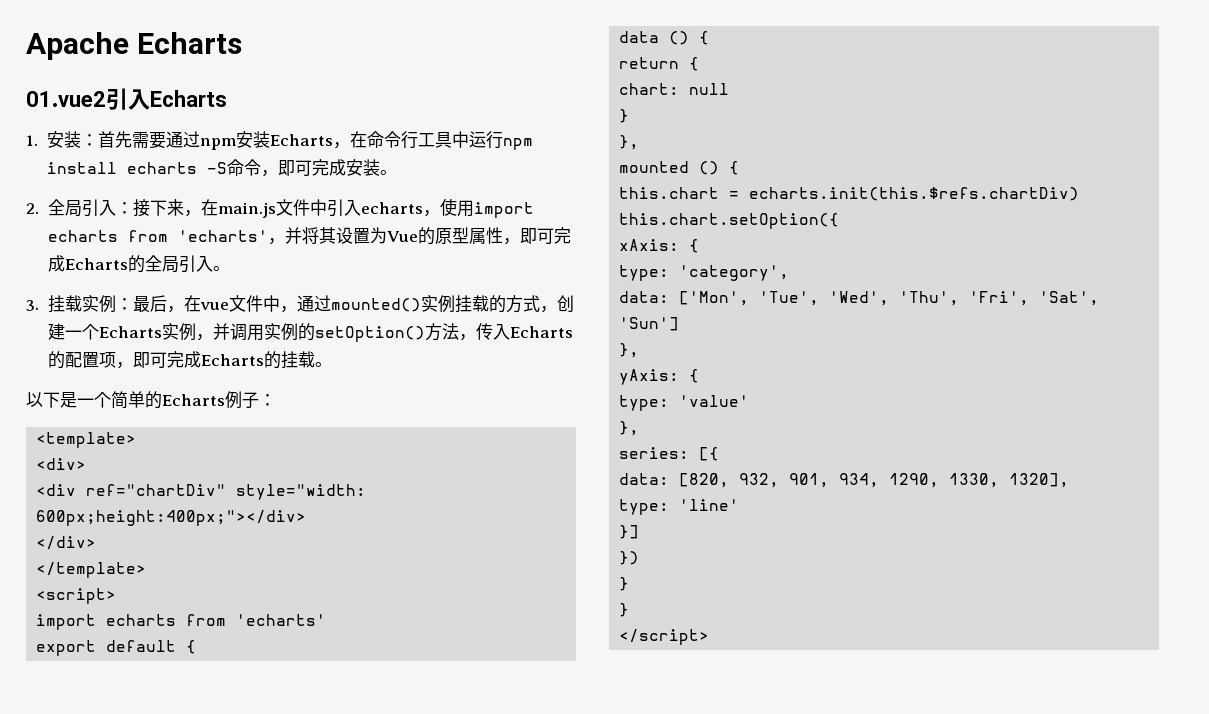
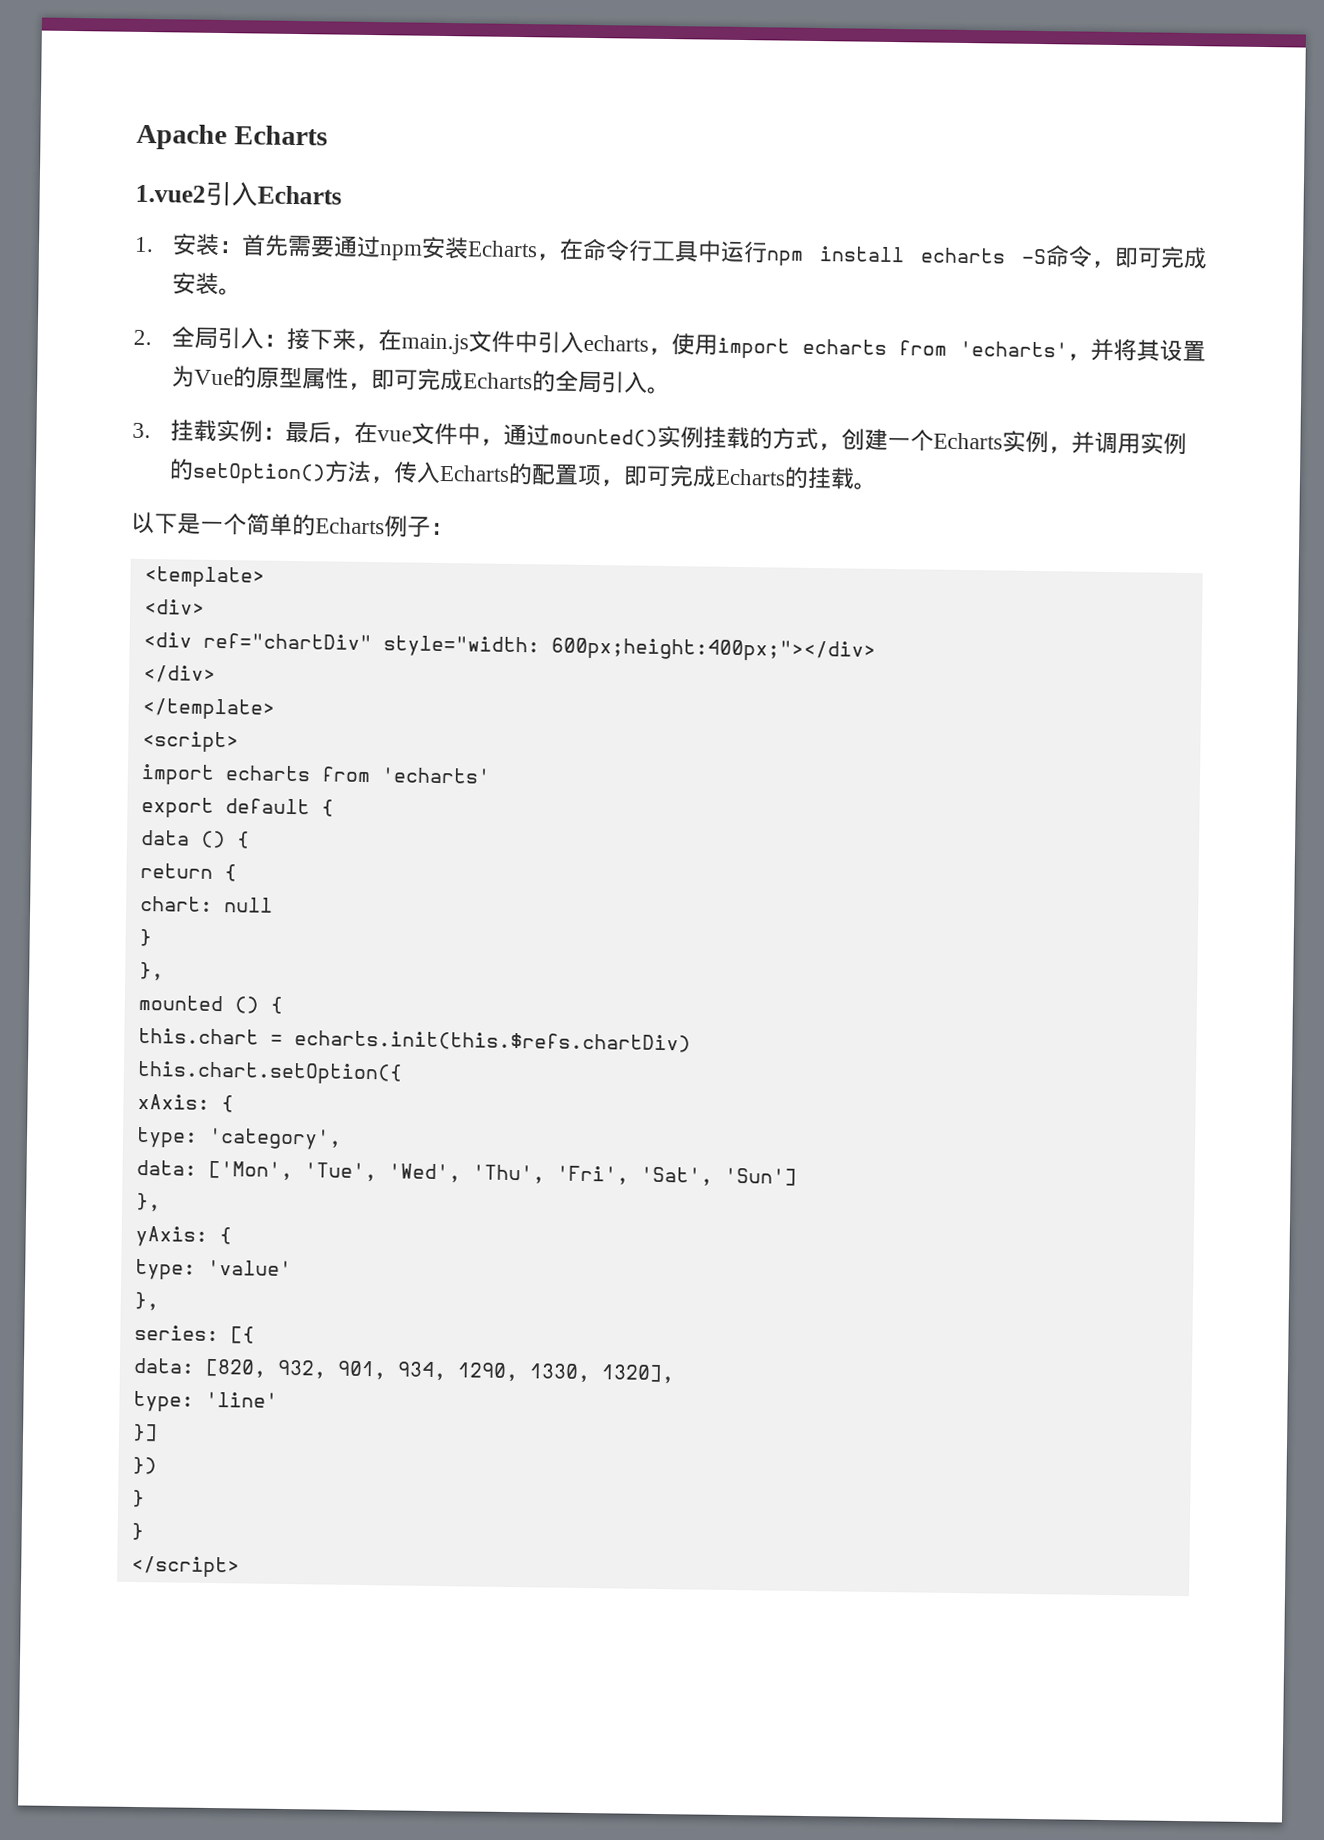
[26,91,106,107] 01.vue2 -> [135,184,206,203] 1.vue2

